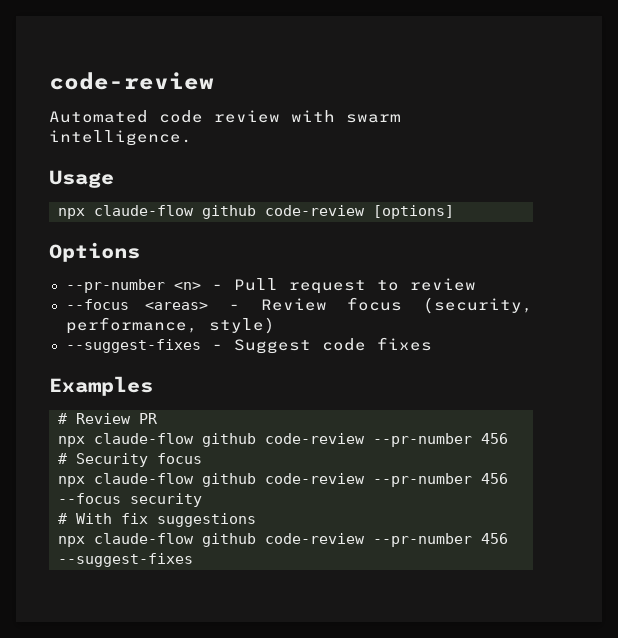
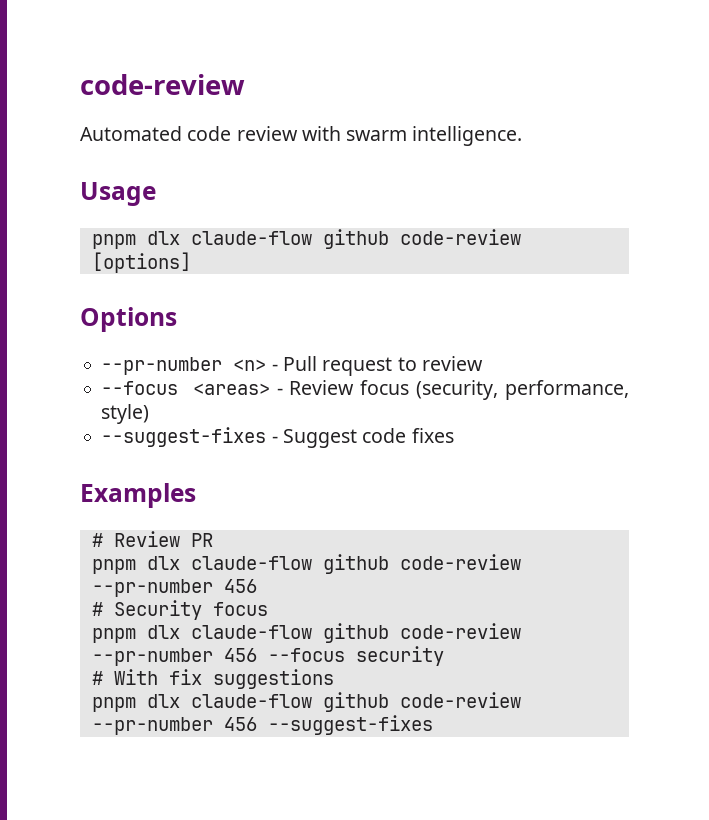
[58,208,85,219] npx -> [91,231,180,249] pnpm dlx
[58,436,85,447] npx -> [91,556,180,574] pnpm dlx
[58,476,85,487] npx -> [91,625,180,643] pnpm dlx
[58,536,85,547] npx -> [91,694,180,712] pnpm dlx

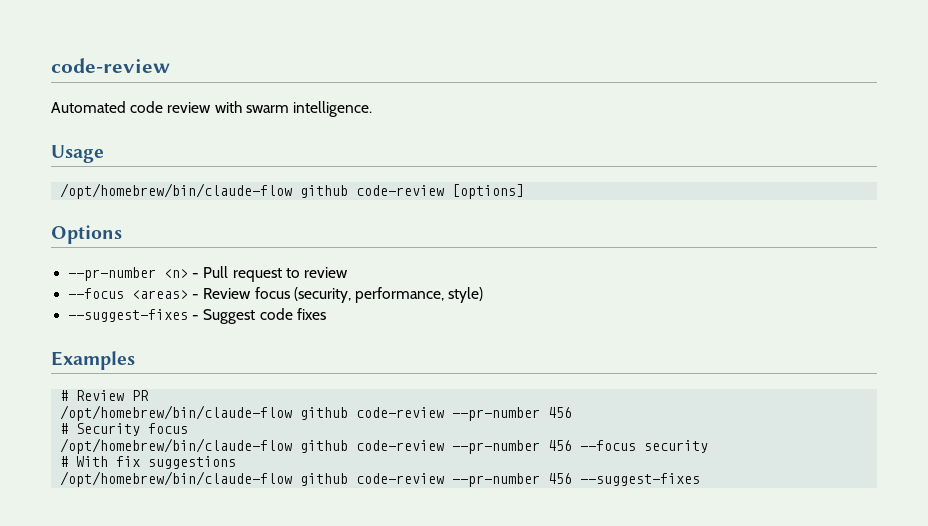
[91,231,312,249] pnpm dlx claude-flow -> [60,183,293,199] /opt/homebrew/bin/claude-flow
[91,556,312,574] pnpm dlx claude-flow -> [60,405,293,421] /opt/homebrew/bin/claude-flow
[91,625,312,643] pnpm dlx claude-flow -> [60,438,293,454] /opt/homebrew/bin/claude-flow
[91,694,312,712] pnpm dlx claude-flow -> [60,471,293,487] /opt/homebrew/bin/claude-flow

